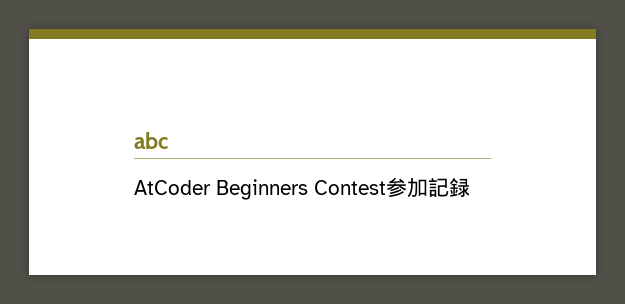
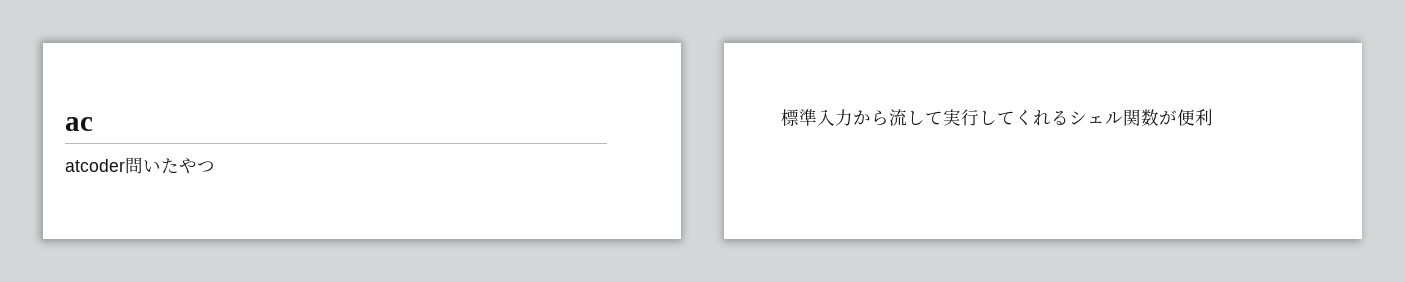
[134,132,168,149] [134,177,470,200] abc // AtCoder Beginners Contest参加記録 -> [65,117,93,131] [65,157,215,174] [781,109,1214,126] ac // atcoder問いたやつ // 標準入力から流して実行してくれるシェル関数が便利

